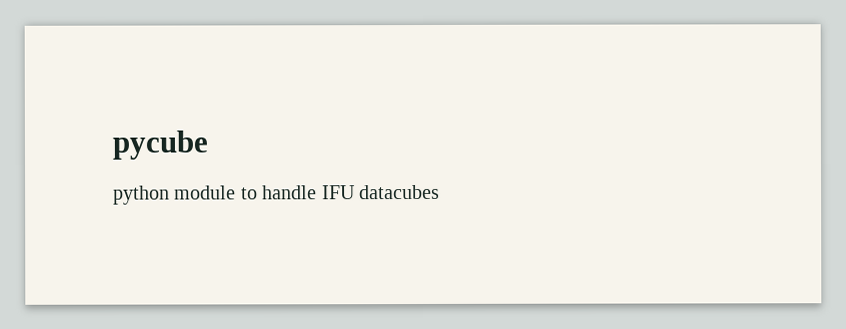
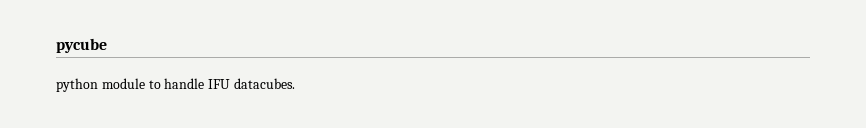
[359,184,440,200] datacubes -> [233,78,295,89] datacubes.

